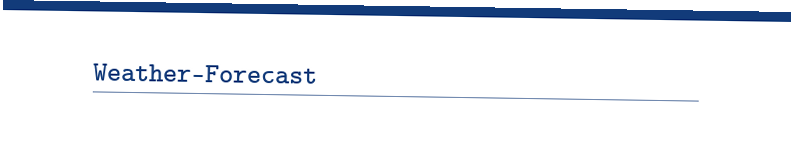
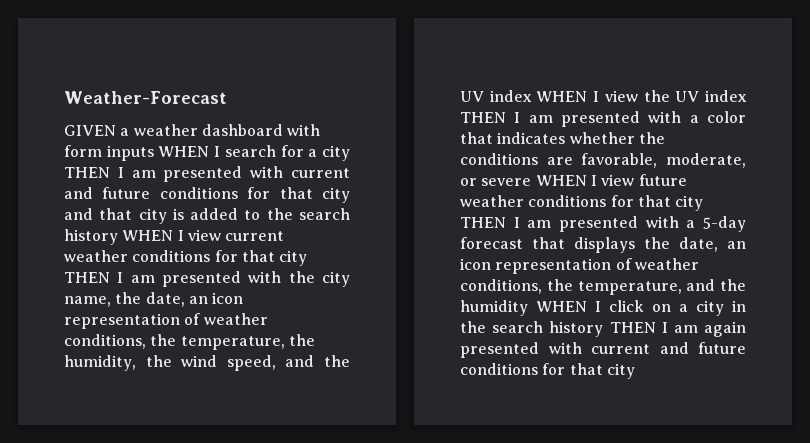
(318, 74) none -> [64,124,321,136] [64,145,351,161] [64,166,350,182] [64,187,350,203] [64,208,350,224] [64,229,285,245] [64,250,308,266] [64,271,350,287] [64,292,244,307] [64,313,268,329] [64,334,315,350] [64,355,350,371] [460,90,747,102] [460,111,746,127] [460,132,665,144] [460,153,746,168] [460,174,687,186] [460,195,704,211] [460,216,746,232] [460,237,746,253] [460,258,699,274] [460,279,746,295] [460,300,746,316] [460,321,746,337] [460,342,746,358] [460,363,635,379] // GIVEN a weather dashboard with form inputs WHEN I search for a city THEN I am presented with current and future conditions for that city and that city is added to the search history WHEN I view current weather conditions for that city THEN I am presented with the city name, the date, an icon representation of weather conditions, the temperature, the humidity, the wind speed, and the UV index WHEN I view the UV index THEN I am presented with a color that indicates whether the conditions are favorable, moderate, or severe WHEN I view future weather conditions for that city THEN I am presented with a 5-day forecast that displays the date, an icon representation of weather conditions, the temperature, and the humidity WHEN I click on a city in the search history THEN I am again presented with current and future conditions for that city

